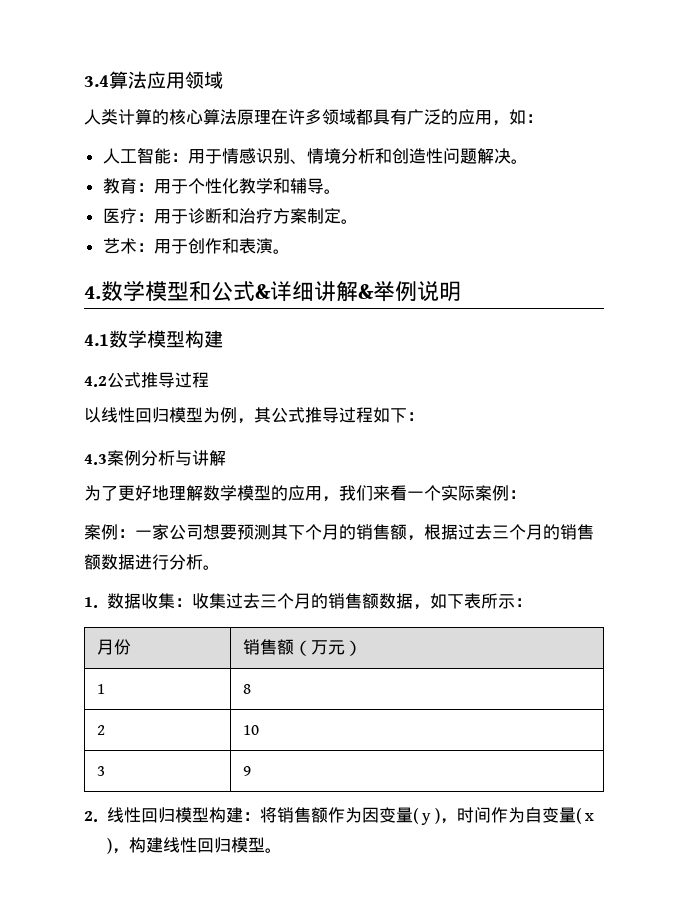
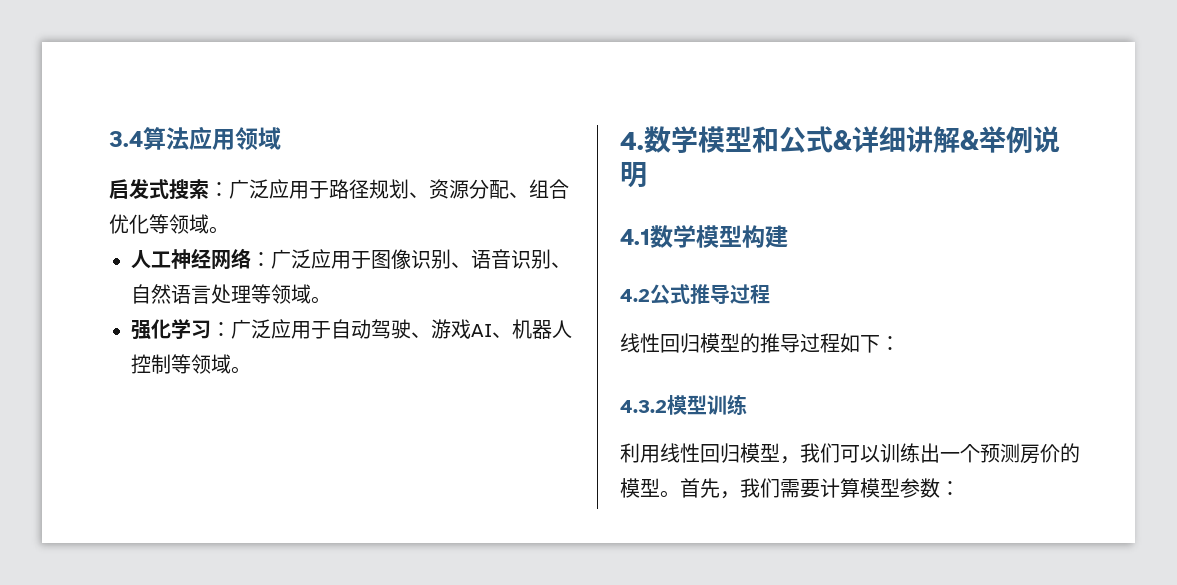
[84,109,543,126] [102,147,528,164] [102,178,341,194] [102,208,358,224] [102,238,273,254] 人类计算的核心算法原理在许多领域都具有广泛的应用，如： // 人工智能：用于情感识别、情境分析和创造性问题解决。 // 教育：用于个性化教学和辅导。 // 医疗：用于诊断和治疗方案制定。 // 艺术：用于创作和表演 -> [109,179,569,200] [109,214,229,234] [131,248,571,270] [131,284,331,304] [131,319,572,340] [131,354,231,374] 启发式搜索：广泛应用于路径规划、资源分配、组合优化等领域。 // 人工神经网络：广泛应用于图像识别、语音识别、自然语言处理等领域。 // 强化学习：广泛应用于自动驾驶、游戏AI、机器人控制等领域
[84,407,305,424] 以线性回归模型为例，其公式 -> [620,333,760,353] 线性回归模型的
[84,450,226,466] [84,485,526,502] [84,524,594,541] [84,554,220,570] [84,593,532,610] [96,639,131,655] [242,639,362,656] [96,684,105,694] [242,684,251,694] [96,725,105,735] [242,725,259,735] [96,766,105,776] [242,766,251,776] [84,807,595,825] [106,837,282,854] 4.3案例分析与讲解 // 为了更好地理解数学模型的应用，我们来看一个实际案例： // 案例：一家公司想要预测其下个月的销售额，根据过去三个月的销售额数据进行分析。 // 1.数据收集：收集过去三个月的销售额数据，如下表所示： // 月份 | 销售额（万元） // 1 | 8 // 2 | 10 // 3 | 9 // 2.线性回归模型构建：将销售额作为因变量( y )，时间作为自变量( x )，构建线性回归模型。 -> [620,394,747,415] [620,443,1080,464] [620,478,960,499] 4.3.2模型训练 // 利用线性回归模型，我们可以训练出一个预测房价的模型。首先，我们需要计算模型参数：

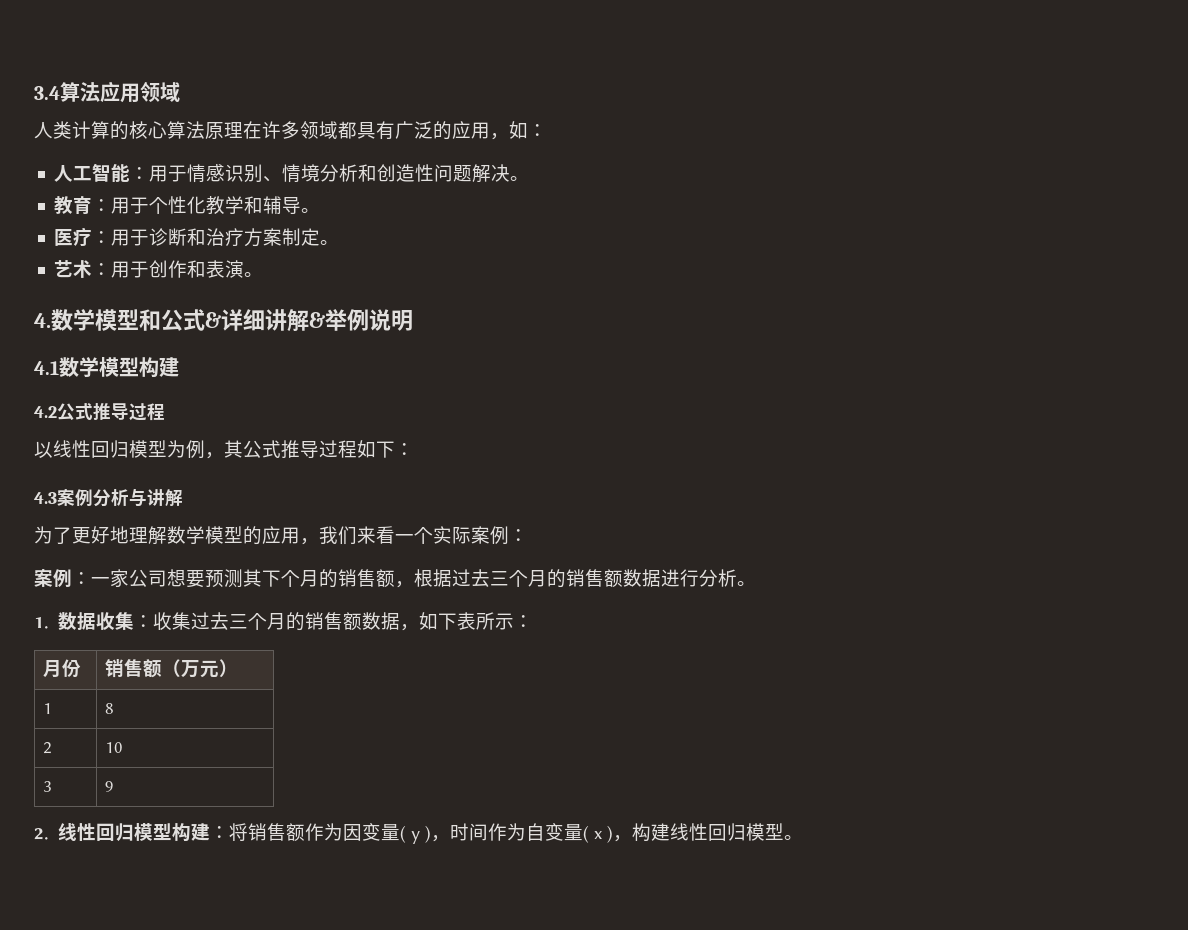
[109,179,569,200] [109,214,229,234] [131,248,571,270] [131,284,331,304] [131,319,572,340] [131,354,231,374] 启发式搜索：广泛应用于路径规划、资源分配、组合优化等领域。 // 人工神经网络：广泛应用于图像识别、语音识别、自然语言处理等领域。 // 强化学习：广泛应用于自动驾驶、游戏AI、机器人控制等领域 -> [34,121,547,140] [54,163,530,183] [54,196,321,215] [54,227,340,247] [54,260,245,278] 人类计算的核心算法原理在许多领域都具有广泛的应用，如： // 人工智能：用于情感识别、情境分析和创造性问题解决。 // 教育：用于个性化教学和辅导。 // 医疗：用于诊断和治疗方案制定。 // 艺术：用于创作和表演
[620,333,760,353] 线性回归模型的 -> [34,440,281,459] 以线性回归模型为例，其公式
[620,394,747,415] [620,443,1080,464] [620,478,960,499] 4.3.2模型训练 // 利用线性回归模型，我们可以训练出一个预测房价的模型。首先，我们需要计算模型参数： -> [34,488,183,507] [34,526,528,545] [34,569,756,588] [34,612,534,631] [42,659,81,678] [104,659,238,678] [42,703,52,714] [104,703,114,714] [42,742,52,754] [104,742,123,753] [42,781,52,792] [104,781,114,792] [34,823,804,844] 4.3案例分析与讲解 // 为了更好地理解数学模型的应用，我们来看一个实际案例： // 案例：一家公司想要预测其下个月的销售额，根据过去三个月的销售额数据进行分析。 // 1.数据收集：收集过去三个月的销售额数据，如下表所示： // 月份 | 销售额（万元） // 1 | 8 // 2 | 10 // 3 | 9 // 2.线性回归模型构建：将销售额作为因变量( y )，时间作为自变量( x )，构建线性回归模型。

